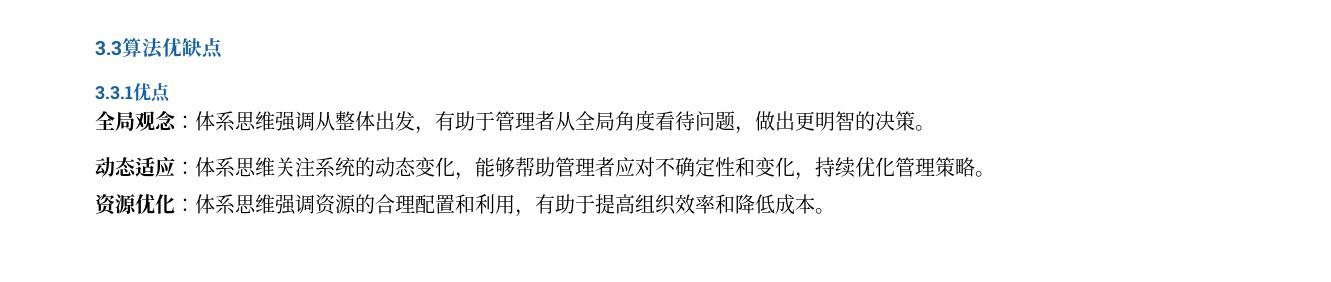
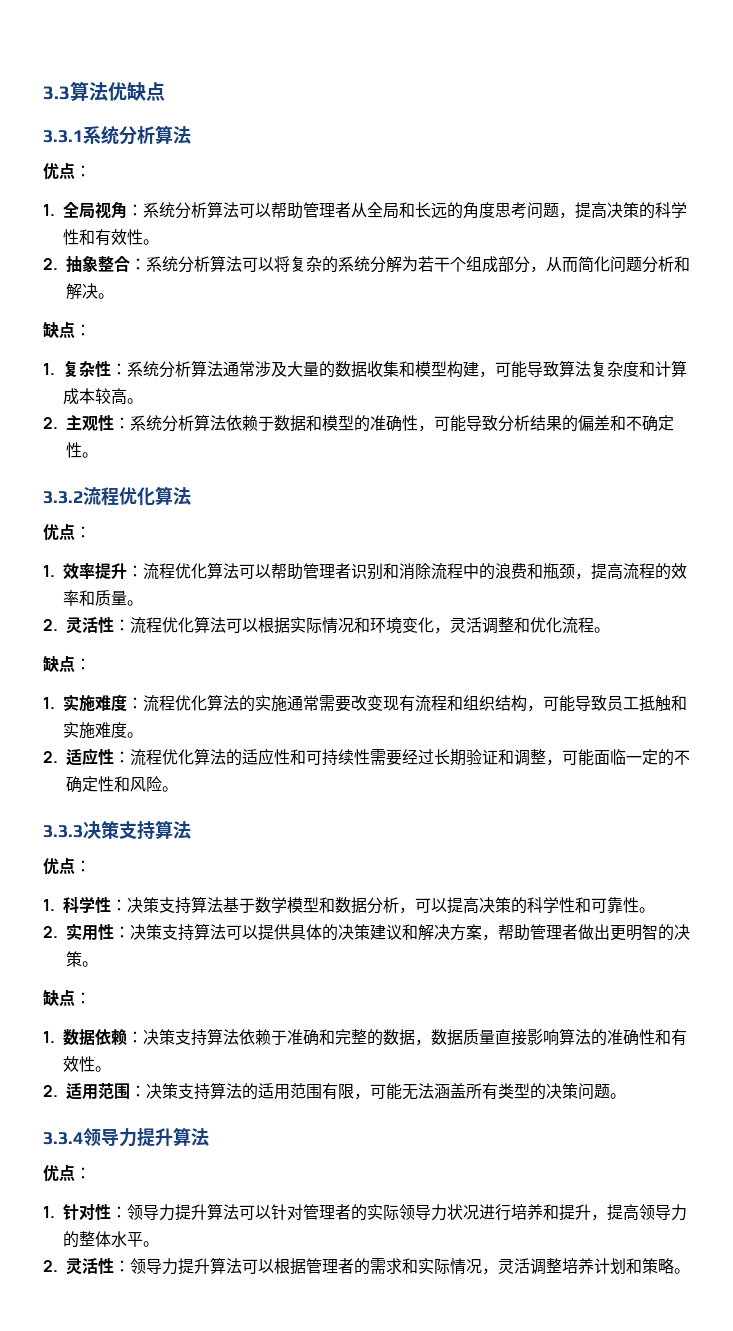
[133,83,171,103] [95,110,755,134] 优点 // 全局观念：体系思维强调从整体出发，有助于管理者从全局角度看待问题， -> [83,125,191,145] [43,162,91,180] [43,201,687,219] [63,229,159,246] [43,255,690,273] [66,283,114,300] [43,321,91,339] [43,360,687,378] [63,388,143,405] [43,414,674,432] [66,442,98,458] [43,486,191,506] [43,523,91,541] [43,562,687,580] [63,590,143,606] [43,616,610,634] [43,655,91,673] [43,694,687,712] [63,722,143,739] [43,748,690,766] [66,776,178,793] [43,820,191,839] [43,857,91,875] [43,896,655,914] [43,923,578,941] 系统分析算法 // 优点： // 1.全局视角：系统分析算法可以帮助管理者从全局和长远的角度思考问题，提高决策的科学性和有效性。 // 2.抽象整合：系统分析算法可以将复杂的系统分解为若干个组成部分，从而简化问题分析和解决。 // 缺点： // 1.复杂性：系统分析算法通常涉及大量的数据收集和模型构建，可能导致算法复杂度和计算成本较高。 // 2.主观性：系统分析算法依赖于数据和模型的准确性，可能导致分析结果的偏差和不确定性。 // 3.3.2流程优化算法 // 优点： // 1.效率提升：流程优化算法可以帮助管理者识别和消除流程中的浪费和瓶颈，提高流程的效率和质量。 // 2.灵活性：流程优化算法可以根据实际情况和环境变化，灵活调整和优化流程。 // 缺点： // 1.实施难度：流程优化算法的实施通常需要改变现有流程和组织结构，可能导致员工抵触和实施难度。 // 2.适应性：流程优化算法的适应性和可持续性需要经过长期验证和调整，可能面临一定的不确定性和风险。 // 3.3.3决策支持算法 // 优点： // 1.科学性：决策支持算法基于数学模型和数据分析，可以提高决策的科学性和可靠性。 // 2.实用性：决策支持算法可以提供具体的决策建议和解决方案，帮助管理者
[95,157,995,180] [95,194,815,217] 动态适应：体系思维关注系统的动态变化，能够帮助管理者应对不确定性和变化，持续优化管理策略。 // 资源优化：体系思维强调资源的合理配置和利用，有助于提高组织效率和降低成本 -> [43,989,91,1007] [43,1028,687,1046] [63,1056,111,1072] [43,1082,626,1100] [43,1127,209,1147] [43,1164,91,1182] [43,1203,687,1221] [63,1231,159,1248] [43,1257,674,1275] 缺点： // 1.数据依赖：决策支持算法依赖于准确和完整的数据，数据质量直接影响算法的准确性和有效性。 // 2.适用范围：决策支持算法的适用范围有限，可能无法涵盖所有类型的决策问题。 // 3.3.4领导力提升算法 // 优点： // 1.针对性：领导力提升算法可以针对管理者的实际领导力状况进行培养和提升，提高领导力的整体水平。 // 2.灵活性：领导力提升算法可以根据管理者的需求和实际情况，灵活调整培养计划和策略

